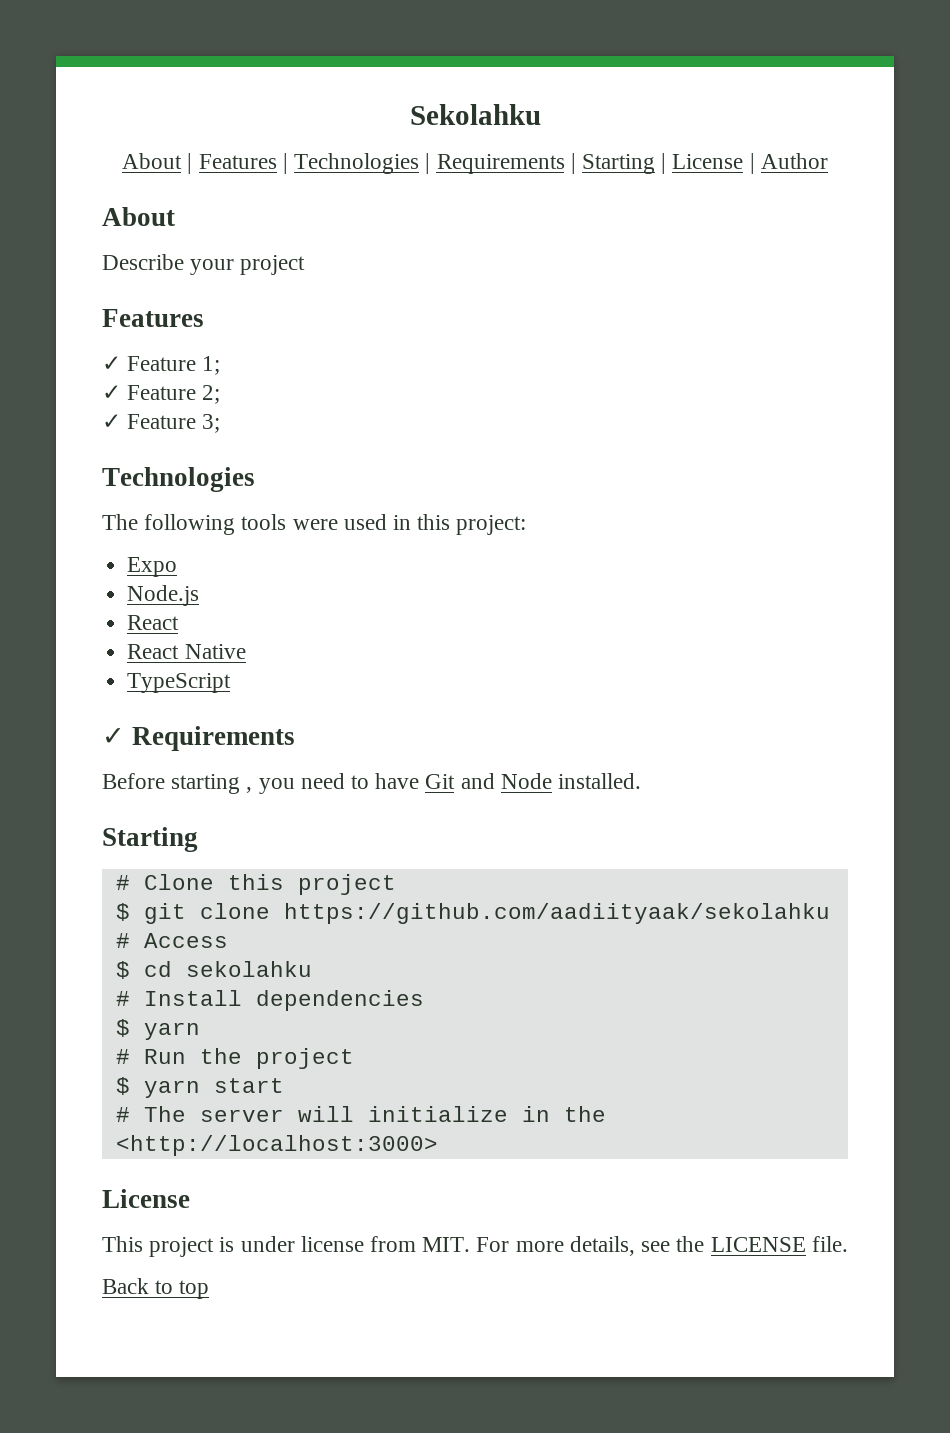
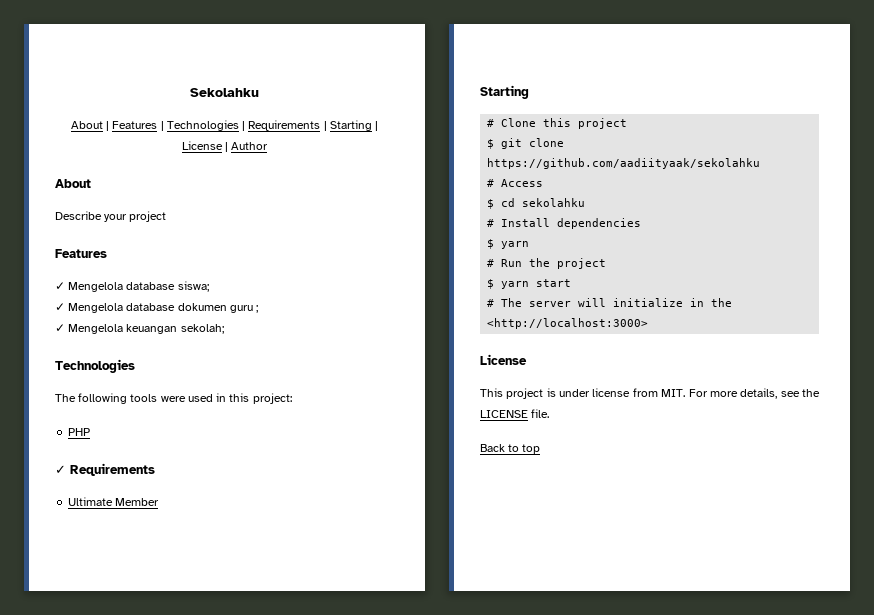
[127,356,221,375] [102,385,221,404] [102,414,221,433] Feature 1; // ✓ Feature 2; // ✓ Feature 3; -> [68,281,209,292] [55,303,259,313] [55,324,224,334] Mengelola database siswa; // ✓ Mengelola database dokumen guru ; // ✓ Mengelola keuangan sekolah;
[127,557,178,577] [127,585,200,606] [127,615,180,630] [127,644,246,659] [127,673,232,693] [102,726,296,751] [102,773,642,794] Expo // Node.js // React // React Native // TypeScript // ✓ Requirements // Before starting , you need to have Git and Node installed. -> [68,428,91,436] [55,463,155,476] [68,497,160,506] PHP // ✓ Requirements // Ultimate Member

